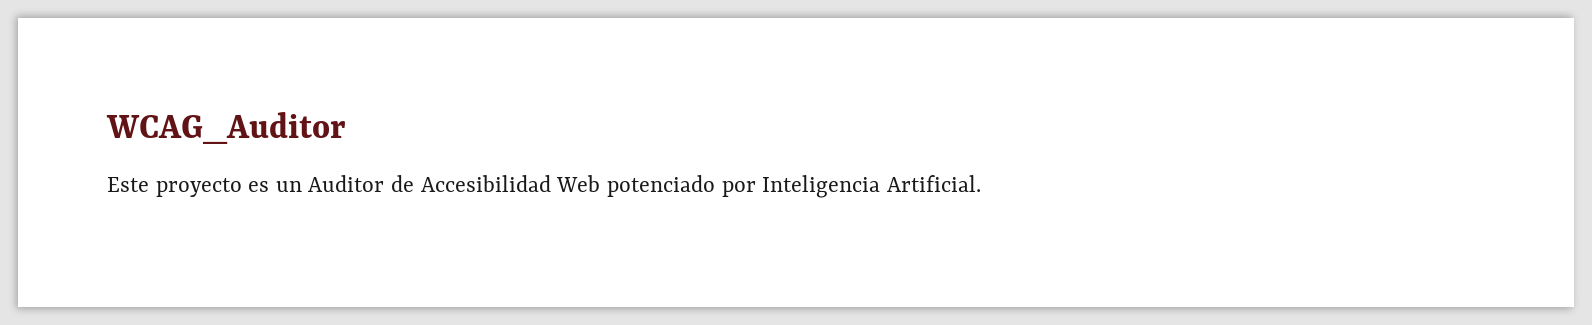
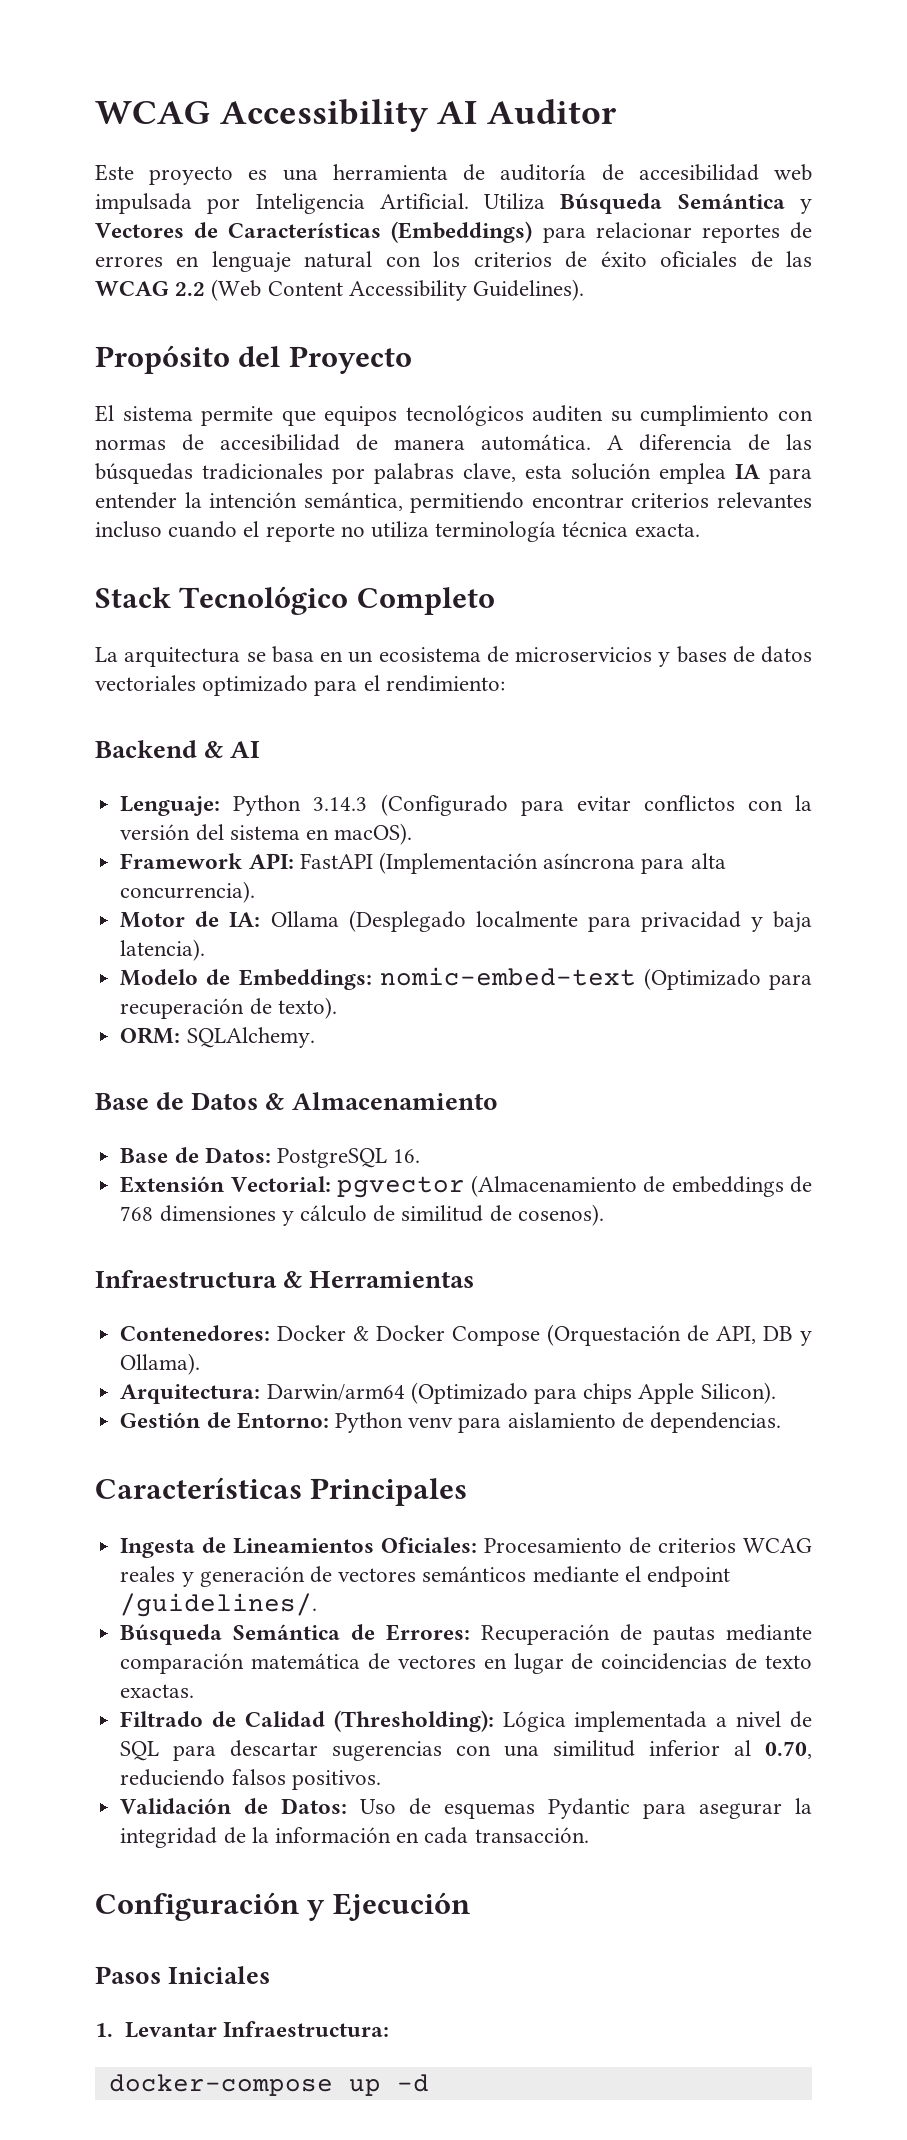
[106,112,346,144] WCAG_Auditor -> [95,99,617,132] WCAG Accessibility AI Auditor
[275,175,981,198] un Auditor de Accesibilidad Web potenciado por Inteligencia Artificial. -> [282,164,812,181] [95,193,812,214] [95,221,812,243] [95,251,812,273] [95,279,585,301] [95,345,412,374] [95,405,813,426] [95,434,812,451] [95,463,812,484] [95,492,812,513] [95,521,700,542] [95,586,495,615] [95,646,812,667] [95,675,505,696] [95,740,261,758] [120,794,812,816] [120,823,413,845] [120,852,726,874] [120,881,256,903] [120,910,812,933] [120,939,206,961] [120,967,812,990] [120,997,337,1019] [120,1027,315,1048] [95,1092,498,1110] [120,1147,421,1168] [120,1175,812,1198] [120,1204,604,1226] [95,1270,475,1288] [120,1324,813,1346] [120,1353,201,1375] [120,1382,776,1404] [120,1412,781,1433] [95,1477,468,1506] [120,1537,813,1558] [120,1566,730,1587] [120,1593,318,1617] [120,1624,813,1645] [120,1653,813,1674] [120,1684,195,1698] [120,1710,812,1732] [120,1740,813,1761] [120,1769,381,1790] [120,1798,813,1819] [120,1827,589,1848] [95,1892,470,1921] [95,1966,271,1984] [95,2021,389,2038] [108,2074,429,2096] una herramienta de auditoría de accesibilidad web impulsada por Inteligencia Artificial. Utiliza Búsqueda Semántica y Vectores de Características (Embeddings) para relacionar reportes de errores en lenguaje natural con los criterios de éxito oficiales de las WCAG 2.2 (Web Content Accessibility Guidelines). // Propósito del Proyecto // El sistema permite que equipos tecnológicos auditen su cumplimiento con normas de accesibilidad de manera automática. A diferencia de las búsquedas tradicionales por palabras clave, esta solución emplea IA para entender la intención semántica, permitiendo encontrar criterios relevantes incluso cuando el reporte no utiliza terminología técnica exacta. // Stack Tecnológico Completo // La arquitectura se basa en un ecosistema de microservicios y bases de datos vectoriales optimizado para el rendimiento: // Backend & AI // Lenguaje: Python 3.14.3 (Configurado para evitar conflictos con la versión del sistema en macOS). // Framework API: FastAPI (Implementación asíncrona para alta concurrencia). // Motor de IA: Ollama (Desplegado localmente para privacidad y baja latencia). // Modelo de Embeddings: nomic-embed-text (Optimizado para recuperación de texto). // ORM: SQLAlchemy. // Base de Datos & Almacenamiento // Base de Datos: PostgreSQL 16. // Extensión Vectorial: pgvector (Almacenamiento de embeddings de 768 dimensiones y cálculo de similitud de cosenos). // Infraestructura & Herramientas // Contenedores: Docker & Docker Compose (Orquestación de API, DB y Ollama). // Arquitectura: Darwin/arm64 (Optimizado para chips Apple Silicon). // Gestión de Entorno: Python venv para aislamiento de dependencias. // Características Principales // Ingesta de Lineamientos Oficiales: Procesamiento de criterios WCAG reales y generación de vectores semánticos mediante el endpoint /guidelines/. // Búsqueda Semántica de Errores: Recuperación de pautas mediante comparación matemática de vectores en lugar de coincidencias de texto exactas. // Filtrado de Calidad (Thresholding): Lógica implementada a nivel de SQL para descartar sugerencias con una similitud inferior al 0.70, reduciendo falsos positivos. // Validación de Datos: Uso de esquemas Pydantic para asegurar la integridad de la información en cada transacción. // Configuración y Ejecución // Pasos Iniciales // 1. Levantar Infraestructura: // docker-compose up -d

